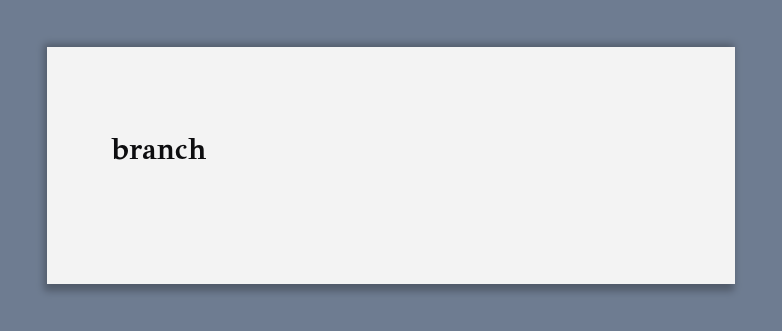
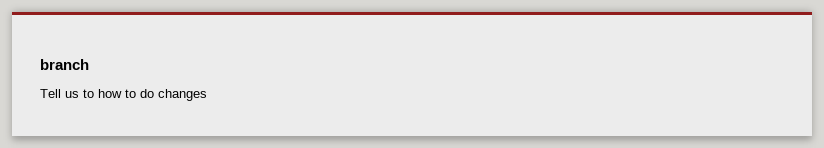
(206, 149) none -> [40,89,207,101] // Tell us to how to do changes

